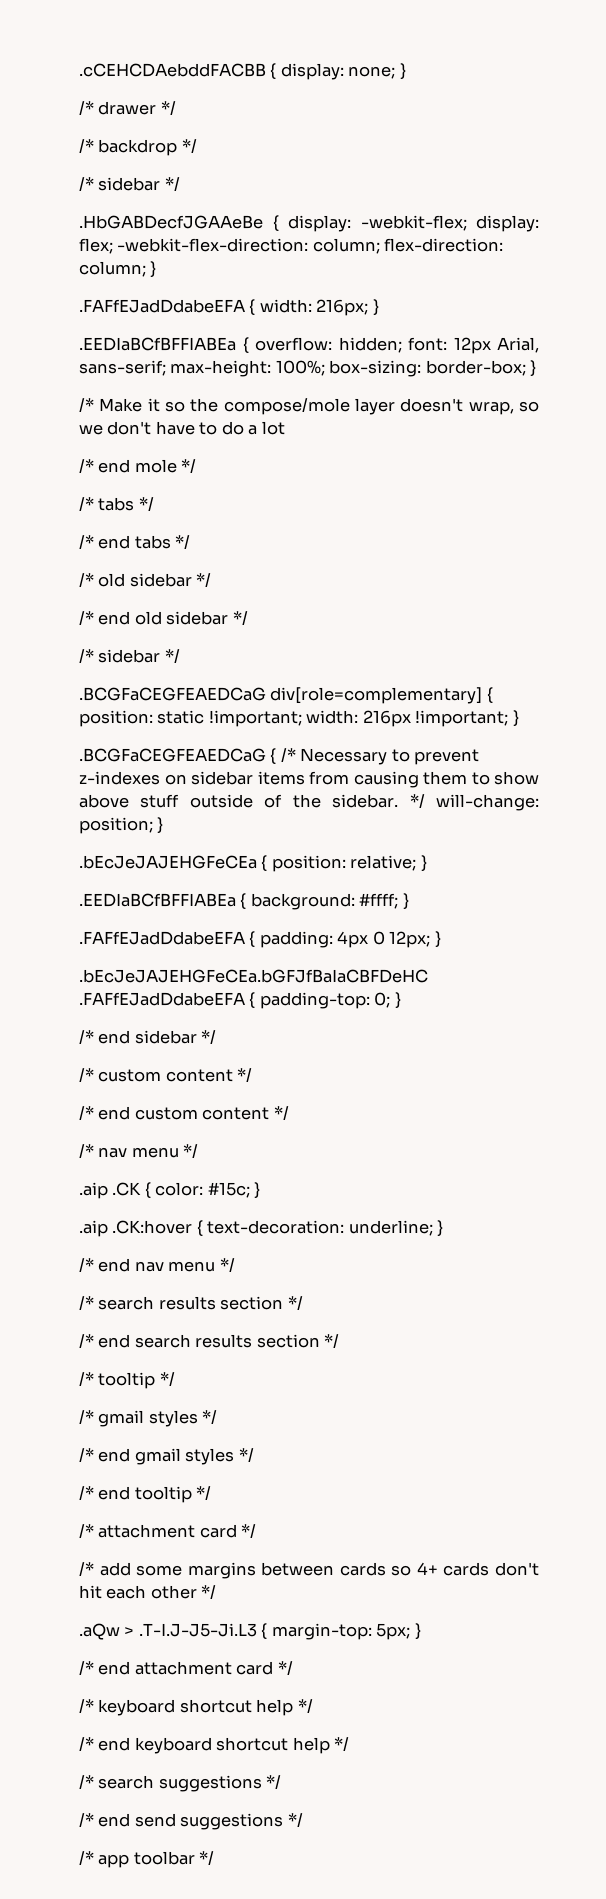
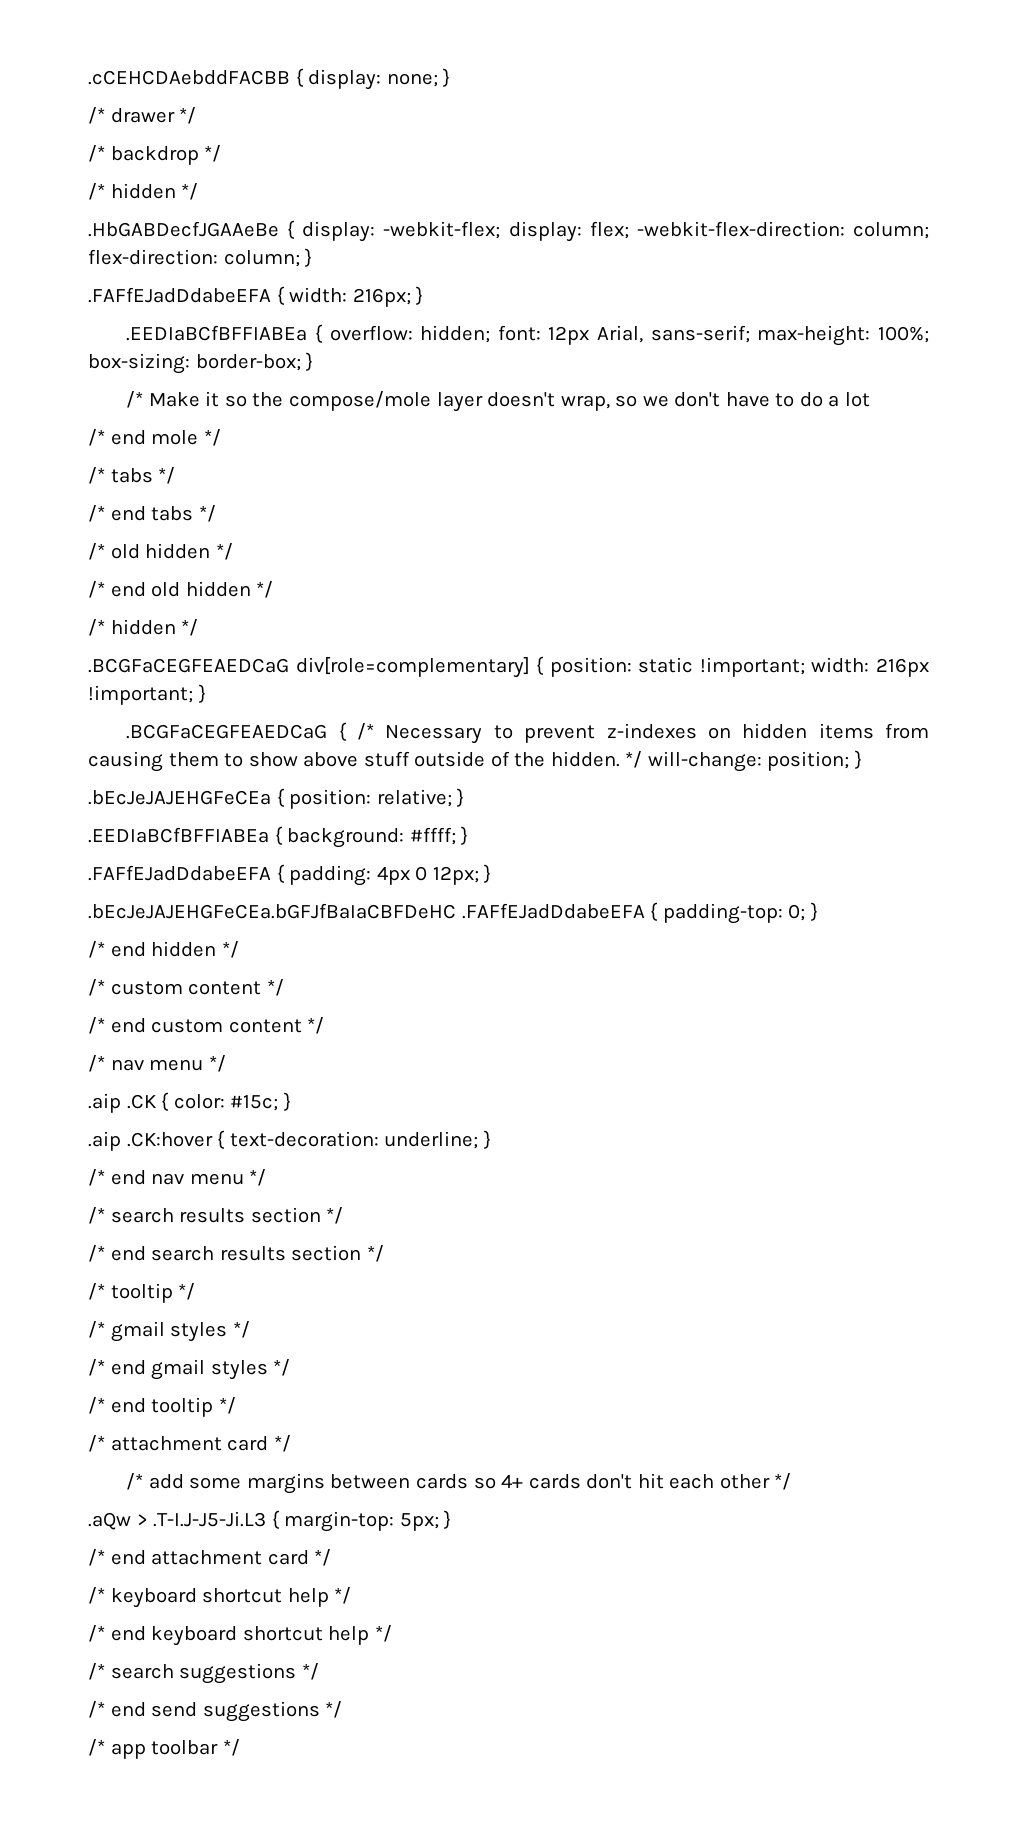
[98,177,161,191] sidebar -> [110,183,176,199] hidden
[129,573,192,587] sidebar -> [145,543,211,559] hidden
[166,611,248,625] [79,649,161,663] sidebar */ // /* sidebar -> [185,581,274,598] [88,619,176,636] hidden */ // /* hidden
[191,771,253,785] sidebar -> [742,723,808,739] hidden
[332,794,399,808] sidebar. -> [550,751,620,767] hidden.
[134,1030,197,1044] sidebar -> [151,941,217,957] hidden

